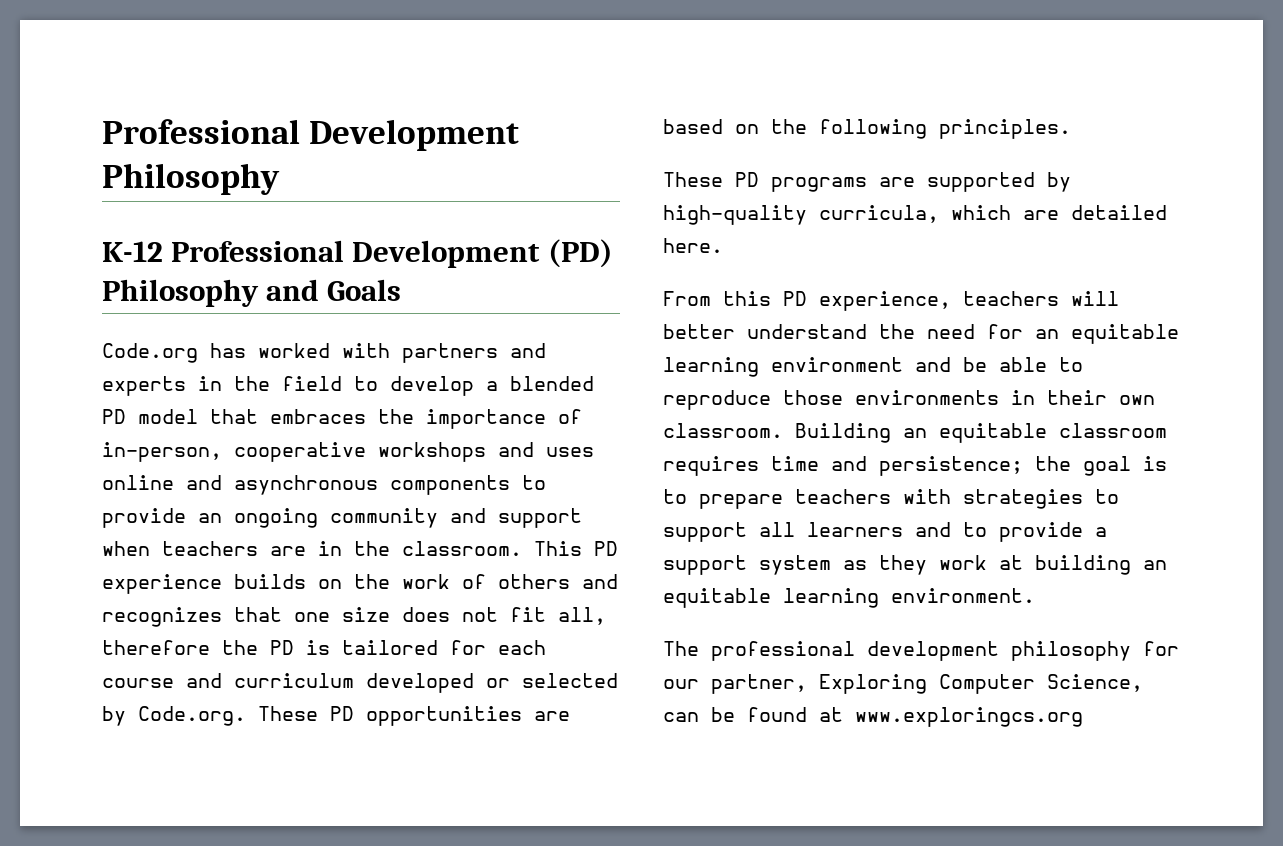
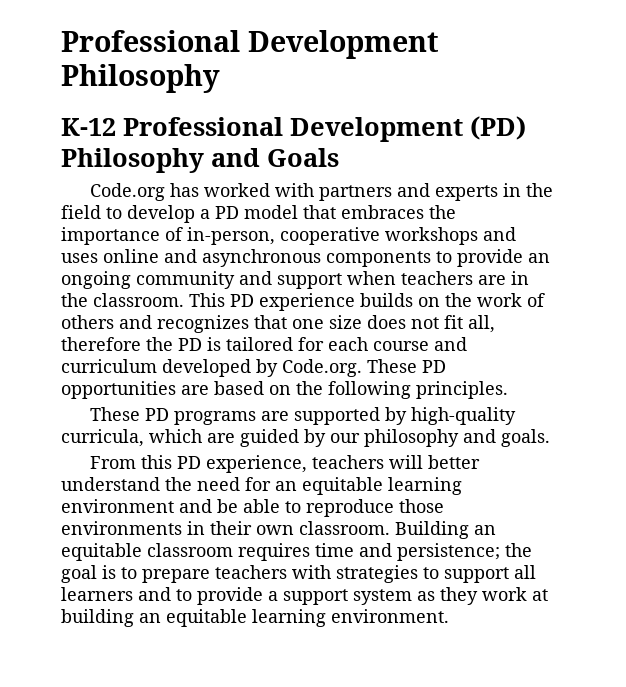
[510,376,594,391] blended -> (210, 214) none
[486,673,618,688] or selected -> (251, 368) none
[1071,205,1167,220] [663,238,723,253] detailed here. -> [240,429,550,447] guided by our philosophy and goals.
[663,641,1179,661] [663,674,1143,694] [663,707,1083,727] // The professional development philosophy for our partner, Exploring Computer Science, can be found at www.exploringcs.org -> (449, 616) none

